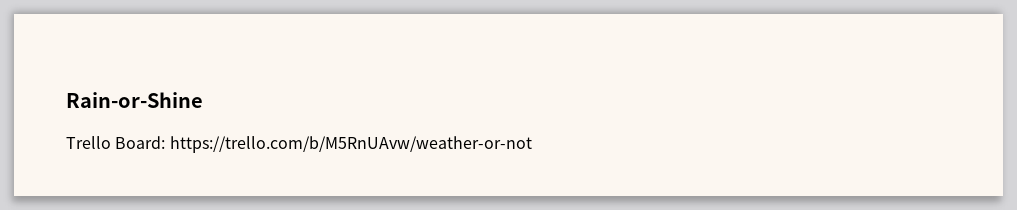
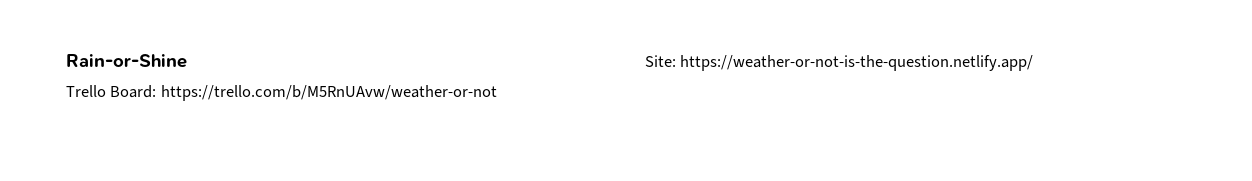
(532, 144) none -> [645,55,1034,71] // Site: https://weather-or-not-is-the-question.netlify.app/

